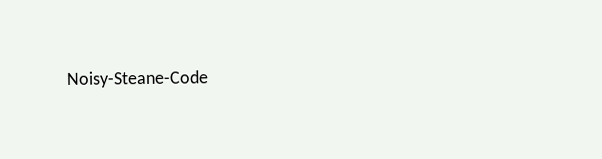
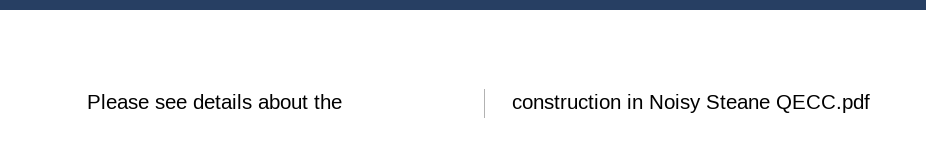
[66,70,209,88] Noisy-Steane-Code -> [87,94,870,113] Please see details about the construction in Noisy Steane QECC.pdf

